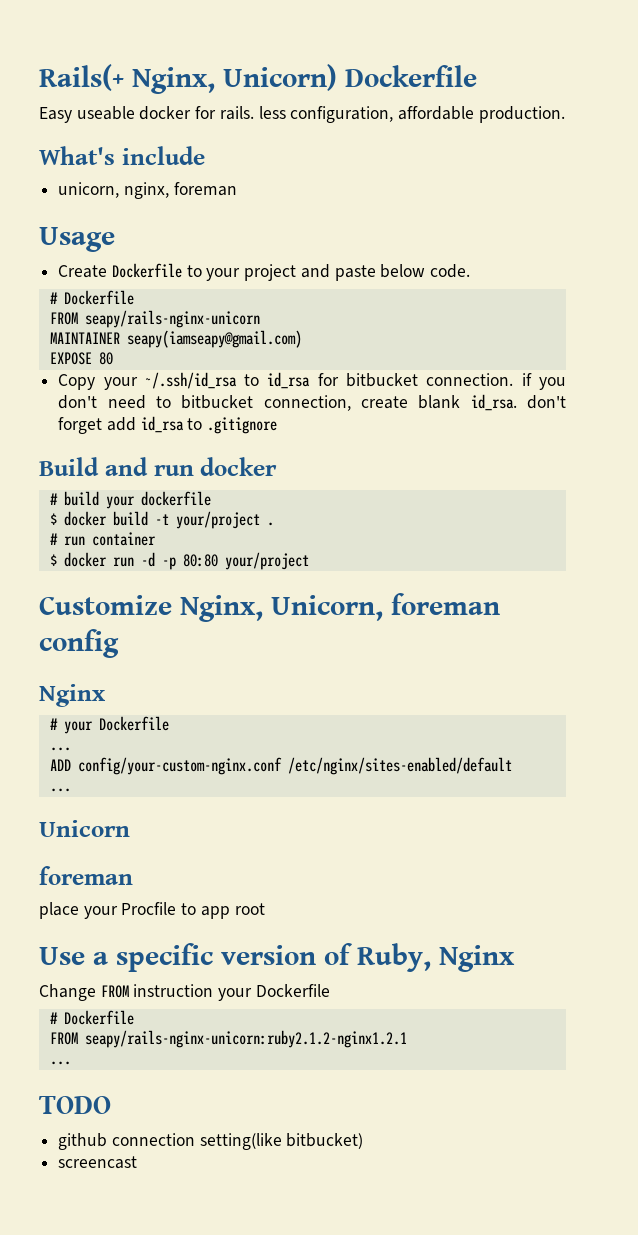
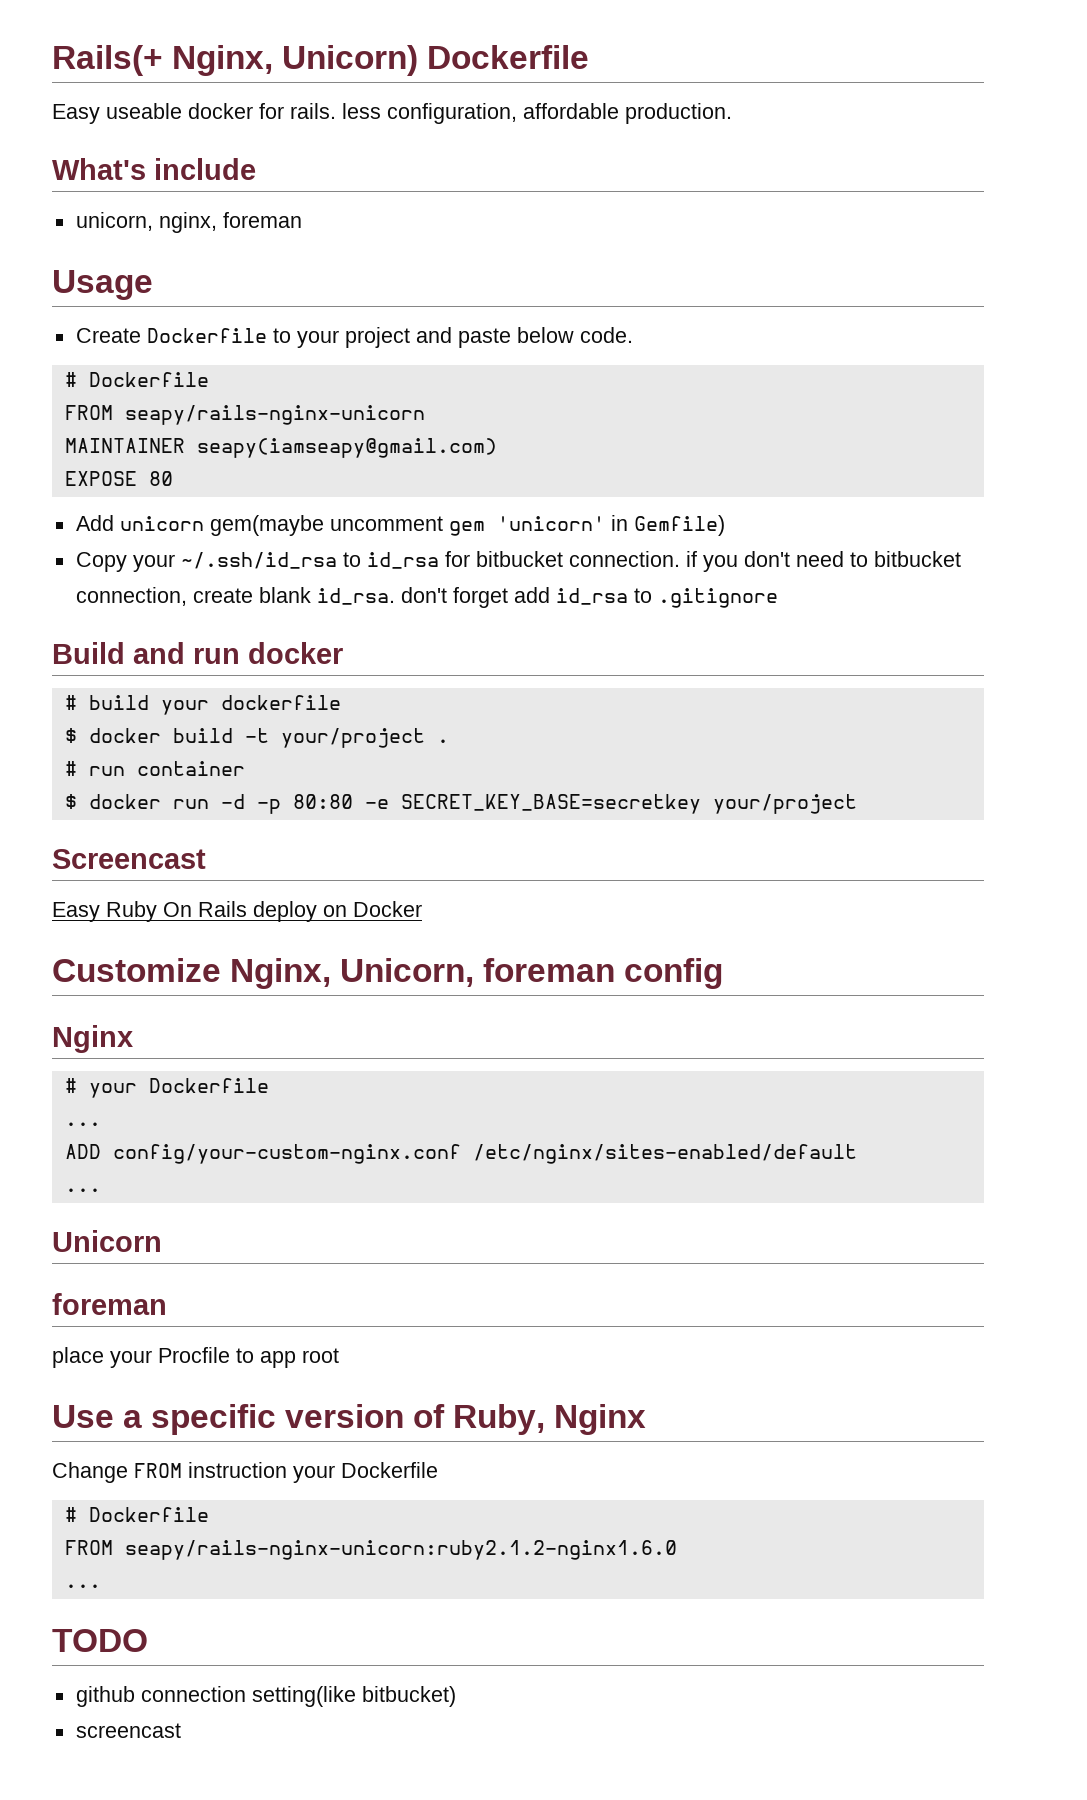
(113, 358) none -> [75,515,725,536] // Add unicorn gem(maybe uncomment gem 'unicorn' in Gemfile)
[224,552,309,570] your/project -> [364,794,857,814] [52,849,206,869] [52,901,422,922] -e SECRET_KEY_BASE=secretkey your/project // Screencast // Easy Ruby On Rails deploy on Docker
[84,1030,407,1048] seapy/rails-nginx-unicorn:ruby2.1.2-nginx1.2.1 -> [124,1540,677,1560] seapy/rails-nginx-unicorn:ruby2.1.2-nginx1.6.0

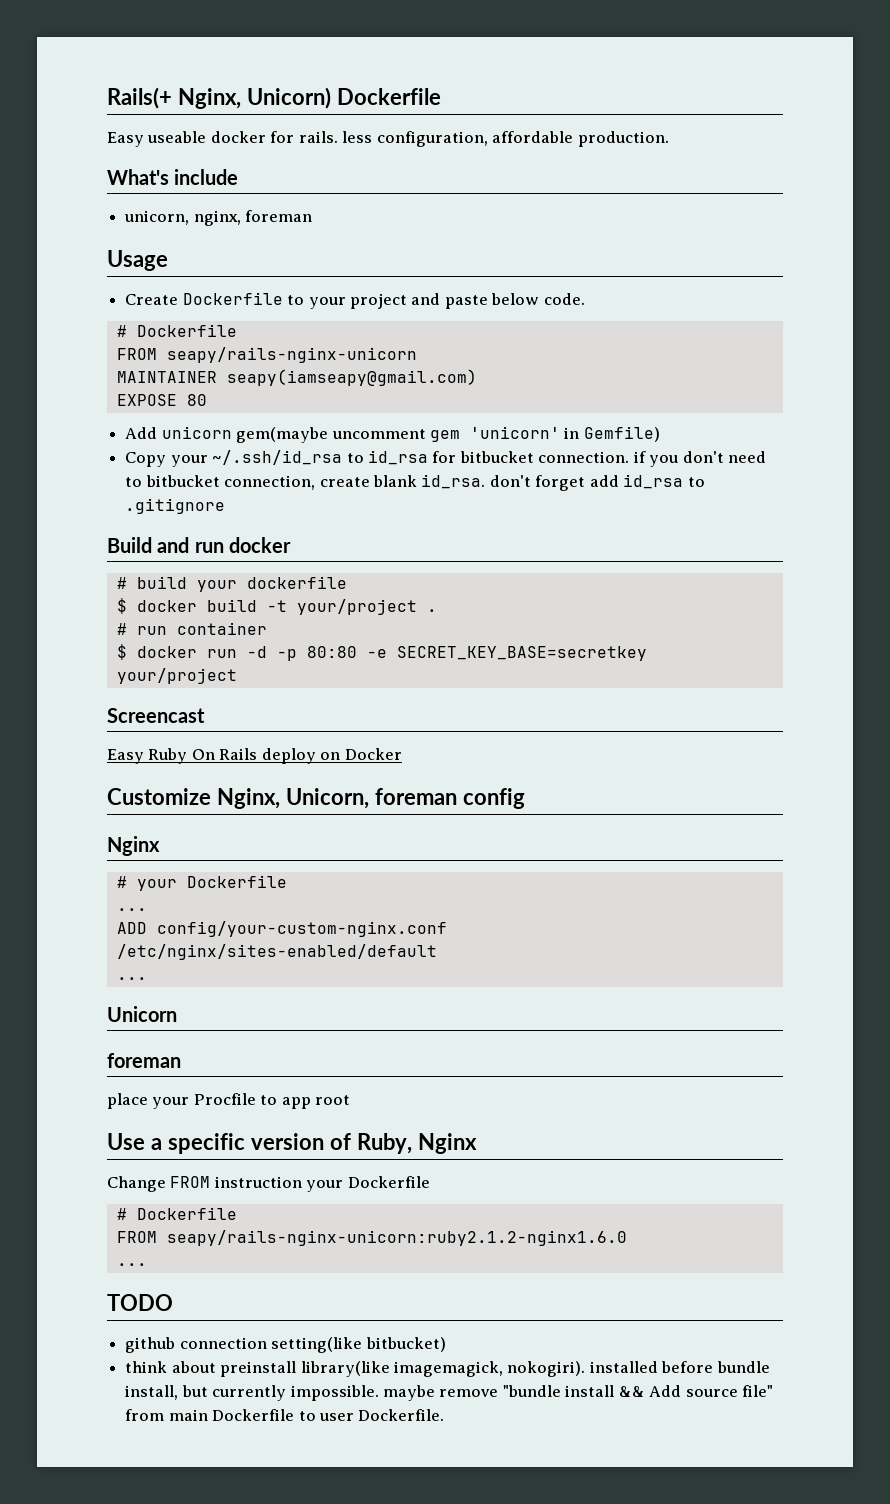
[75,1723,181,1738] screencast -> [125,1361,770,1377] [125,1385,774,1401] [125,1409,445,1421] think about preinstall library(like imagemagick, nokogiri). installed before bundle install, but currently impossible. maybe remove "bundle install && Add source file" from main Dockerfile to user Dockerfile.

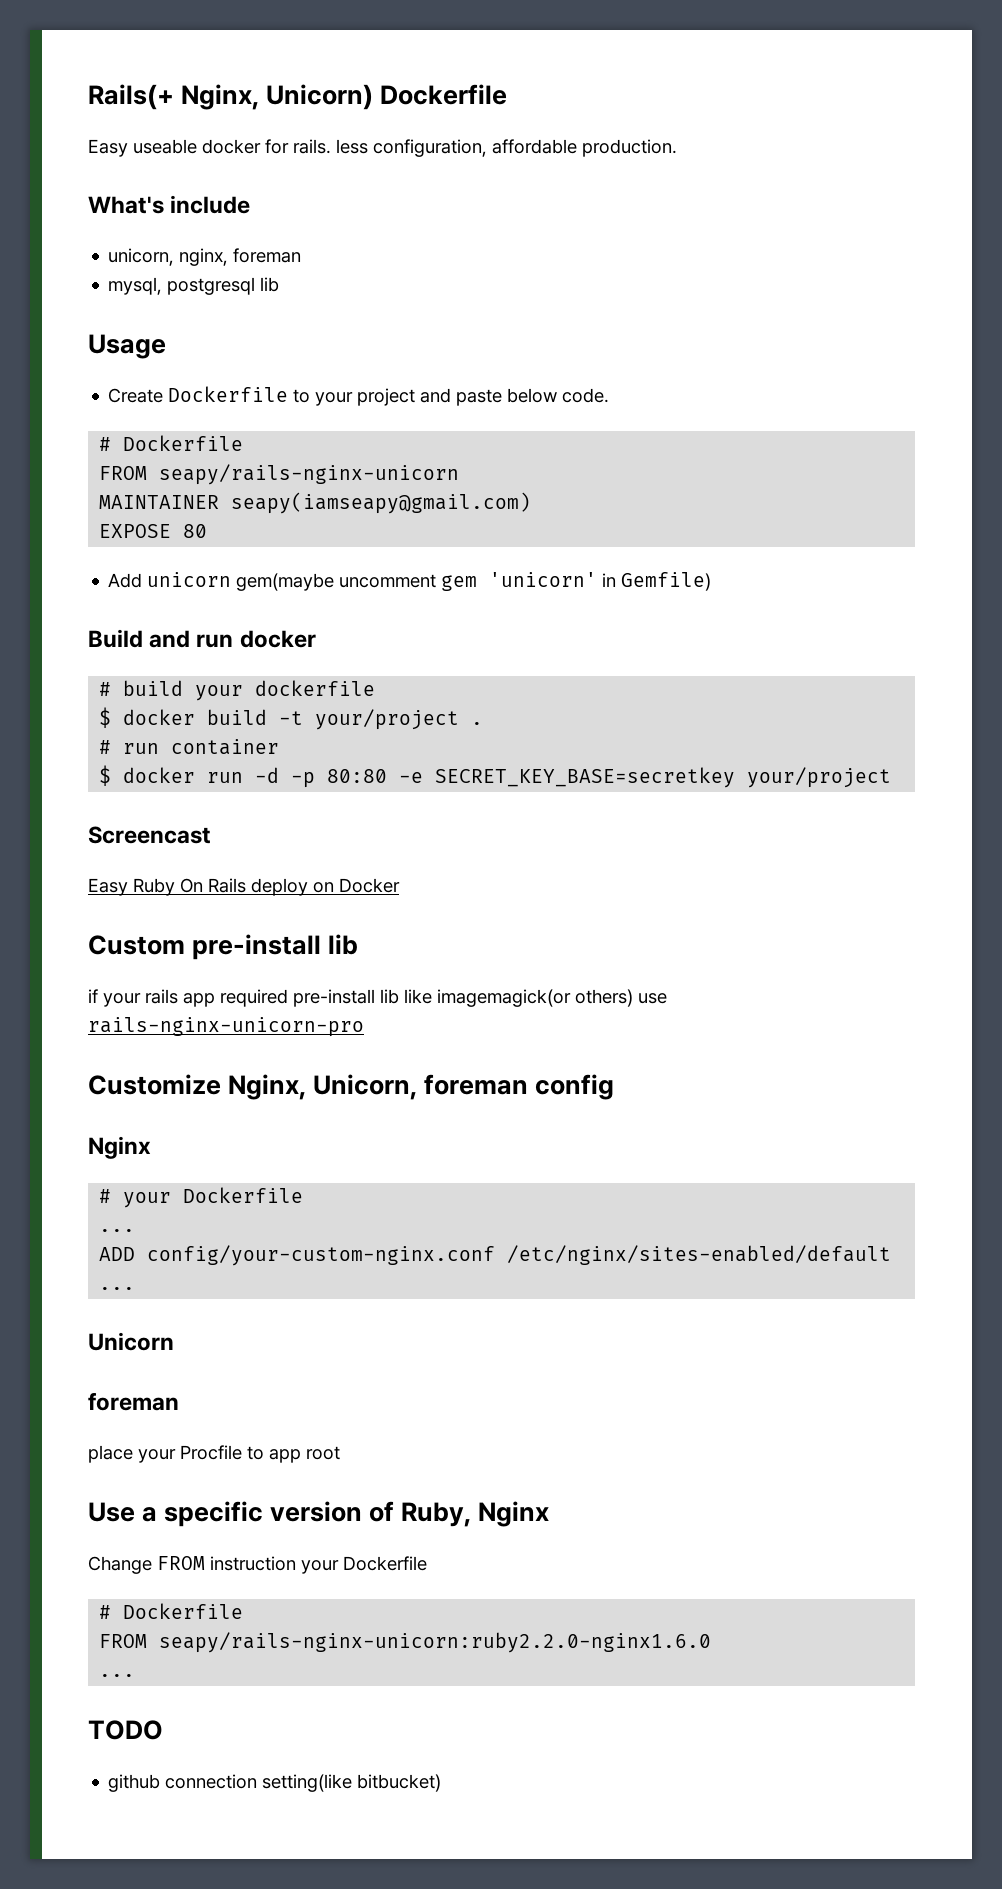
(313, 216) none -> [108,277,280,295] // mysql, postgresql lib
[125,450,767,467] [125,474,705,491] [125,498,226,514] // Copy your ~/.ssh/id_rsa to id_rsa for bitbucket connection. if you don't need to bitbucket connection, create blank id_rsa. don't forget add id_rsa to .gitignore -> (712, 581) none
(402, 754) none -> [88,934,359,960] [88,989,667,1007] [88,1017,364,1037] // Custom pre-install lib // if your rails app required pre-install lib like imagemagick(or others) use rails-nginx-unicorn-pro
[166,1230,627,1246] seapy/rails-nginx-unicorn:ruby2.1.2-nginx1.6.0 -> [159,1632,712,1653] seapy/rails-nginx-unicorn:ruby2.2.0-nginx1.6.0
[125,1361,770,1377] [125,1385,774,1401] [125,1409,445,1421] // think about preinstall library(like imagemagick, nokogiri). installed before bundle install, but currently impossible. maybe remove "bundle install && Add source file" from main Dockerfile to user Dockerfile. -> (442, 1783) none

